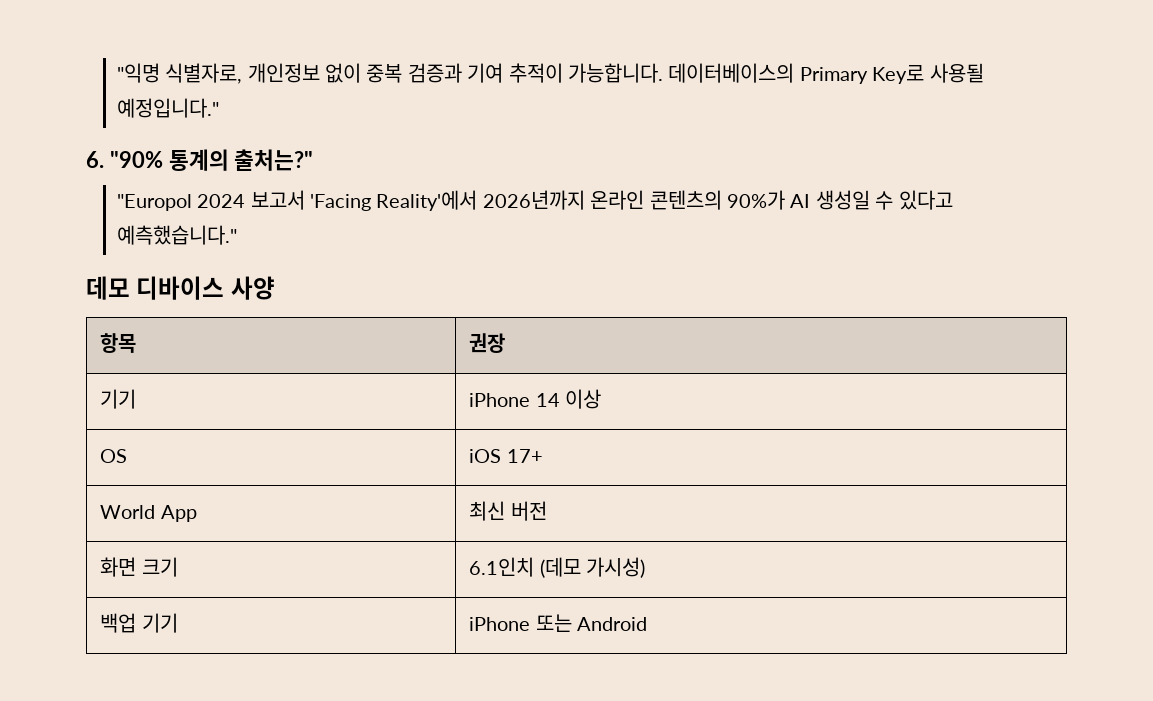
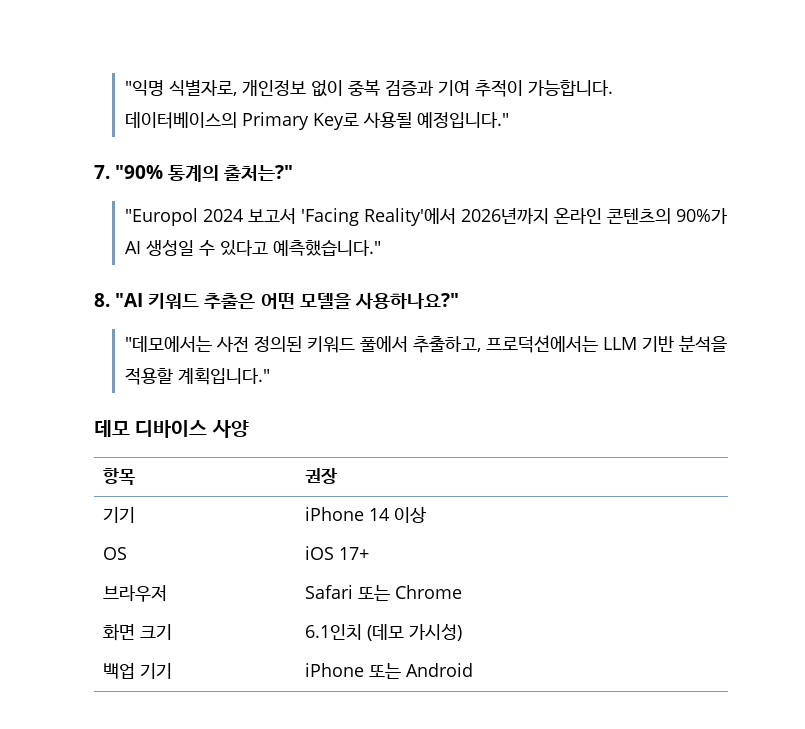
[86,151,104,168] 6. -> [94,165,110,179] 7.
(237, 235) none -> [94,292,459,310] [124,335,727,353] [124,367,270,385] // 8. "AI 키워드 추출은 어떤 모델을 사용하나요?" // "데모에서는 사전 정의된 키워드 풀에서 추출하고, 프로덕션에서는 LLM 기반 분석을 적용할 계획입니다."
[100,505,197,522] [469,501,547,521] World App | 최신 버전 -> [103,585,168,602] [305,585,463,601] 브라우저 | Safari 또는 Chrome

